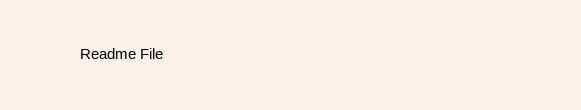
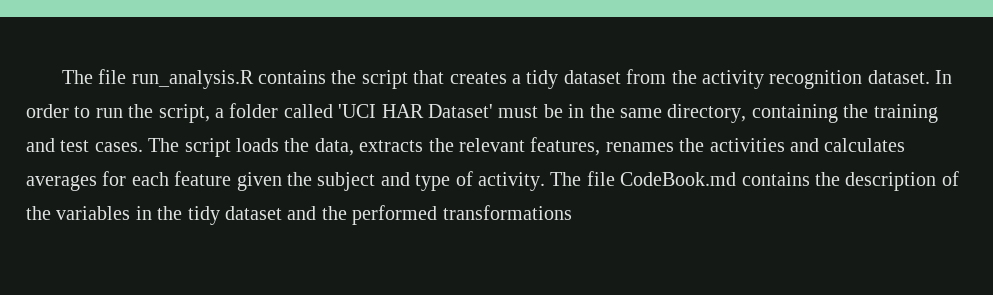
[80,48,164,59] Readme File -> [61,69,953,89] [26,103,938,123] [26,137,906,157] [26,171,959,191] [26,205,572,225] The file run_analysis.R contains the script that creates a tidy dataset from the activity recognition dataset. In order to run the script, a folder called 'UCI HAR Dataset' must be in the same directory, containing the training and test cases. The script loads the data, extracts the relevant features, renames the activities and calculates averages for each feature given the subject and type of activity. The file CodeBook.md contains the description of the variables in the tidy dataset and the performed transformations

